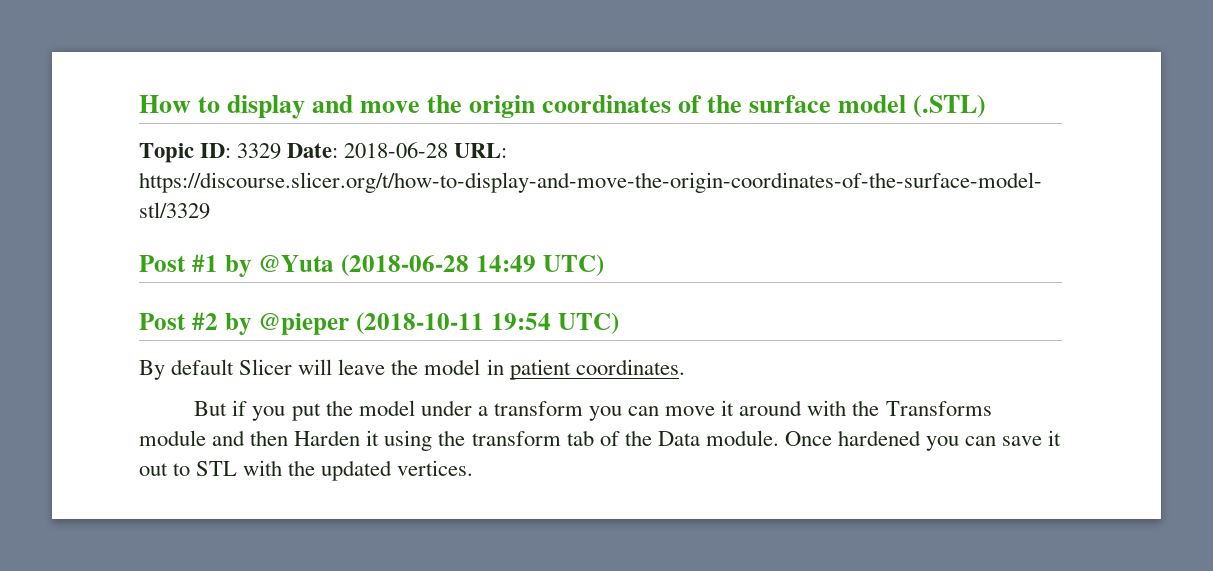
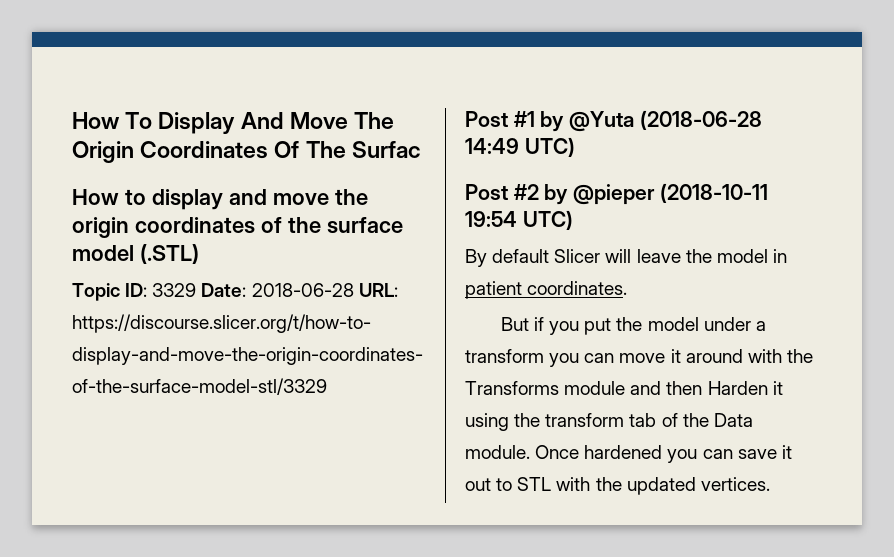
[139,95,191,113] How -> [72,112,395,134] [72,141,421,163] [72,189,119,205] How To Display And Move The Origin Coordinates Of The Surfac // How

